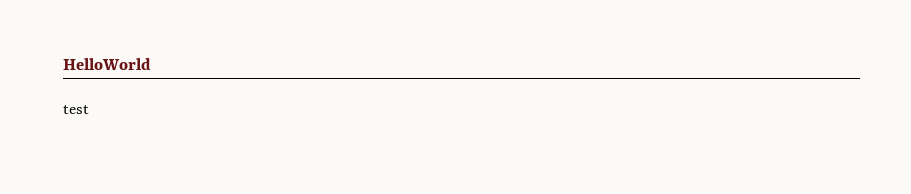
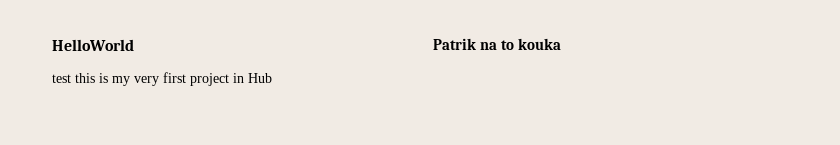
(89, 109) none -> [75,72,272,86] [433,38,562,50] this is my very first project in Hub // Patrik na to kouka

